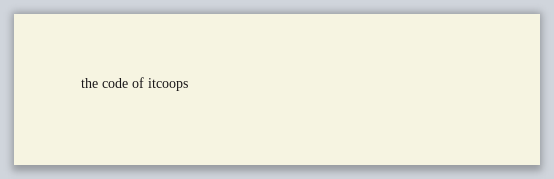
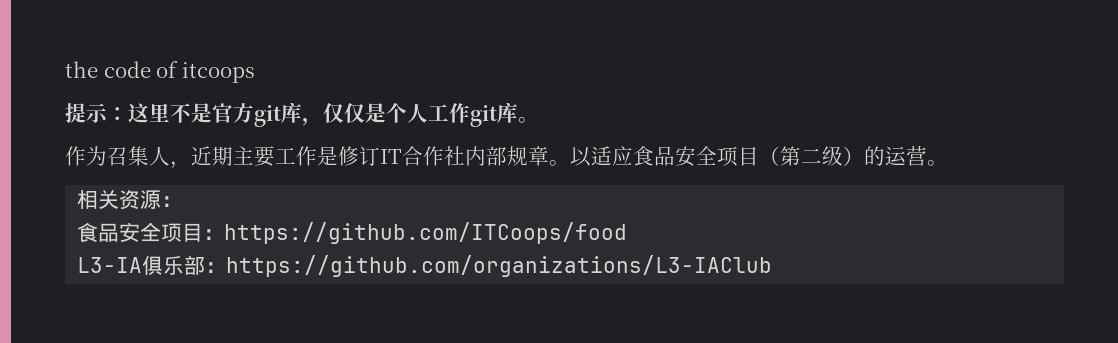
(188, 84) none -> [65,102,539,127] [65,146,948,169] [77,189,183,210] [77,222,628,244] [77,255,773,277] // 提示：这里不是官方git库，仅仅是个人工作git库。 // 作为召集人，近期主要工作是修订IT合作社内部规章。以适应食品安全项目（第二级）的运营。 // 相关资源： // 食品安全项目：https://github.com/ITCoops/food // L3-IA俱乐部：https://github.com/organizations/L3-IAClub

